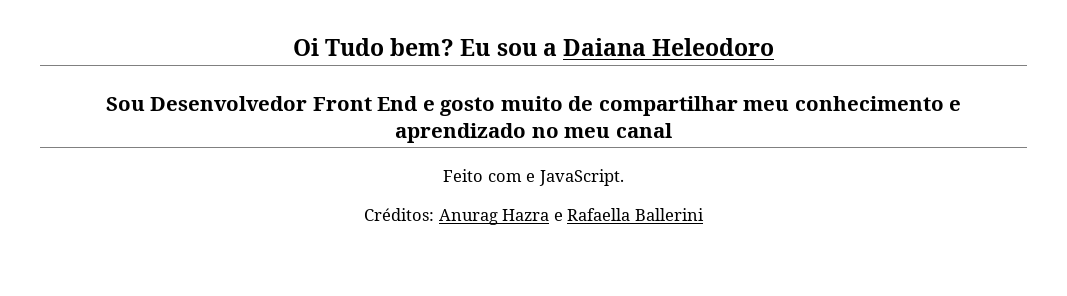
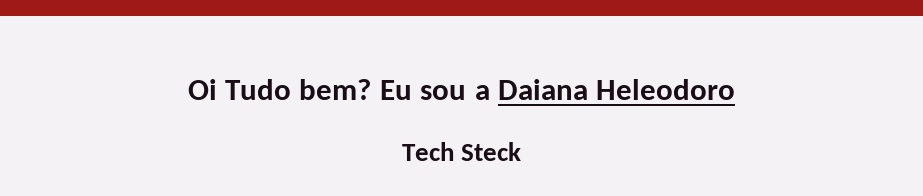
[105,96,962,116] [395,123,672,143] [443,169,624,186] [364,208,704,225] Sou Desenvolvedor Front End e gosto muito de compartilhar meu conhecimento e aprendizado no meu canal // Feito com e JavaScript. // Créditos: Anurag Hazra e Rafaella Ballerini -> [401,142,522,161] Tech Steck

